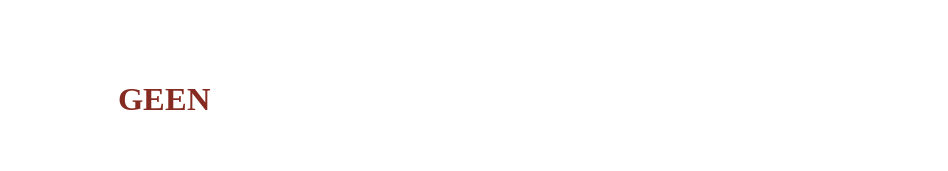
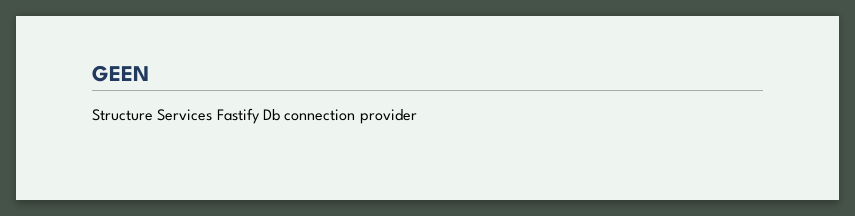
(211, 99) none -> [92,108,417,124] // Structure Services Fastify Db connection provider

